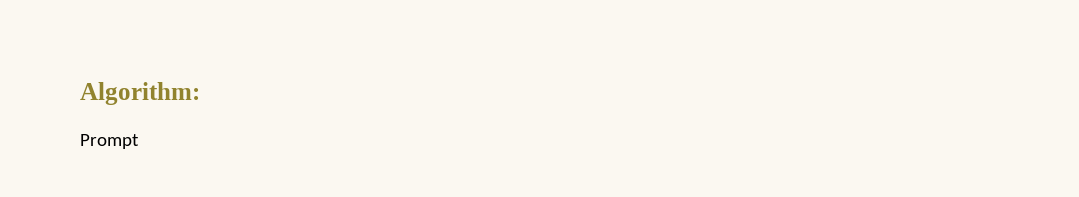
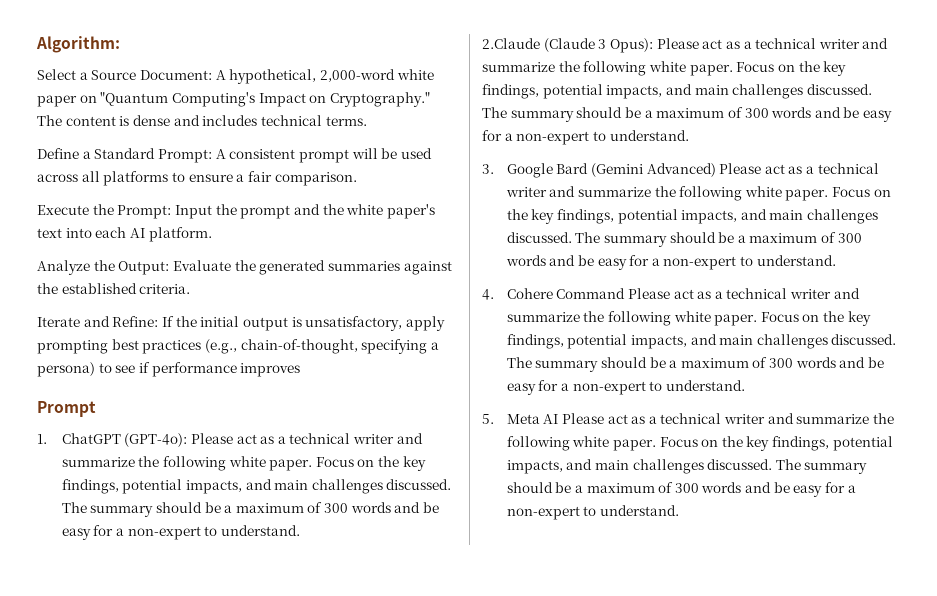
[80,134,139,149] Prompt -> [37,69,434,84] [37,92,430,107] [37,115,367,126] [37,148,432,163] [37,171,357,186] [37,204,435,219] [37,227,212,242] [37,260,452,275] [37,283,191,294] [37,316,445,331] [37,339,439,354] [37,362,301,377] [37,401,96,417] [37,433,423,447] [61,456,426,471] [61,479,452,494] [61,502,440,517] [61,525,300,540] [482,38,889,53] [482,61,847,76] [482,84,872,99] [482,107,893,122] [482,130,689,145] [482,163,879,178] [505,186,891,201] [506,209,879,224] [506,232,862,247] [505,255,836,270] [482,288,860,300] [506,311,871,326] [506,334,897,349] [506,357,885,372] [506,380,745,395] [482,413,895,424] [506,436,893,451] [506,459,868,474] [506,482,856,497] [506,505,679,520] Select a Source Document: A hypothetical, 2,000-word white paper on "Quantum Computing's Impact on Cryptography." The content is dense and includes technical terms. // Define a Standard Prompt: A consistent prompt will be used across all platforms to ensure a fair comparison. // Execute the Prompt: Input the prompt and the white paper's text into each AI platform. // Analyze the Output: Evaluate the generated summaries against the established criteria. // Iterate and Refine: If the initial output is unsatisfactory, apply prompting best practices (e.g., chain-of-thought, specifying a persona) to see if performance improves // Prompt // 1. ChatGPT (GPT-4o): Please act as a technical writer and summarize the following white paper. Focus on the key findings, potential impacts, and main challenges discussed. The summary should be a maximum of 300 words and be easy for a non-expert to understand. // 2.Claude (Claude 3 Opus): Please act as a technical writer and summarize the following white paper. Focus on the key findings, potential impacts, and main challenges discussed. The summary should be a maximum of 300 words and be easy for a non-expert to understand. // 3. Google Bard (Gemini Advanced) Please act as a technical writer and summarize the following white paper. Focus on the key findings, potential impacts, and main challenges discussed. The summary should be a maximum of 300 words and be easy for a non-expert to understand. // 4. Cohere Command Please act as a technical writer and summarize the following white paper. Focus on the key findings, potential impacts, and main challenges discussed. The summary should be a maximum of 300 words and be easy for a non-expert to understand. // 5. Meta AI Please act as a technical writer and summarize the following white paper. Focus on the key findings, potential impacts, and main challenges discussed. The summary should be a maximum of 300 words and be easy for a non-expert to understand.

